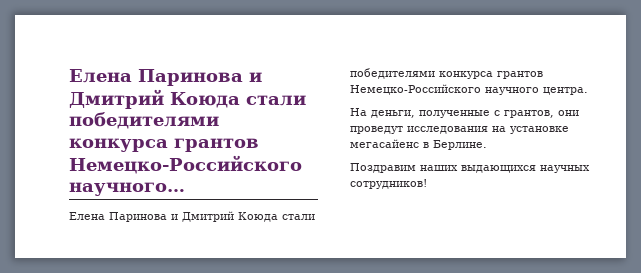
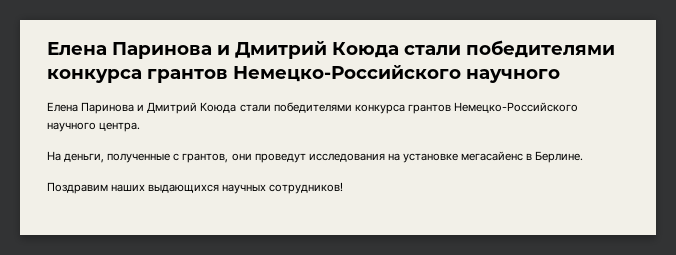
[69,182,185,196] научного… -> [466,69,560,83] научного

